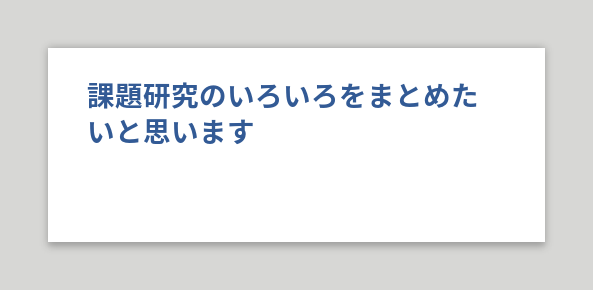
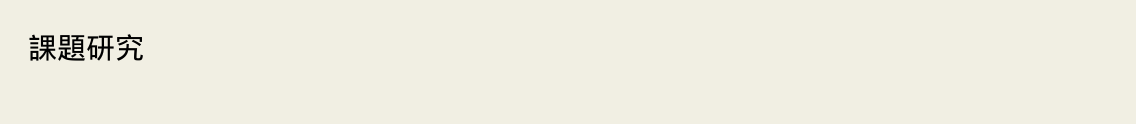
[199,83,479,109] [87,119,255,145] のいろいろをまとめたいと思います -> (144, 47) none

